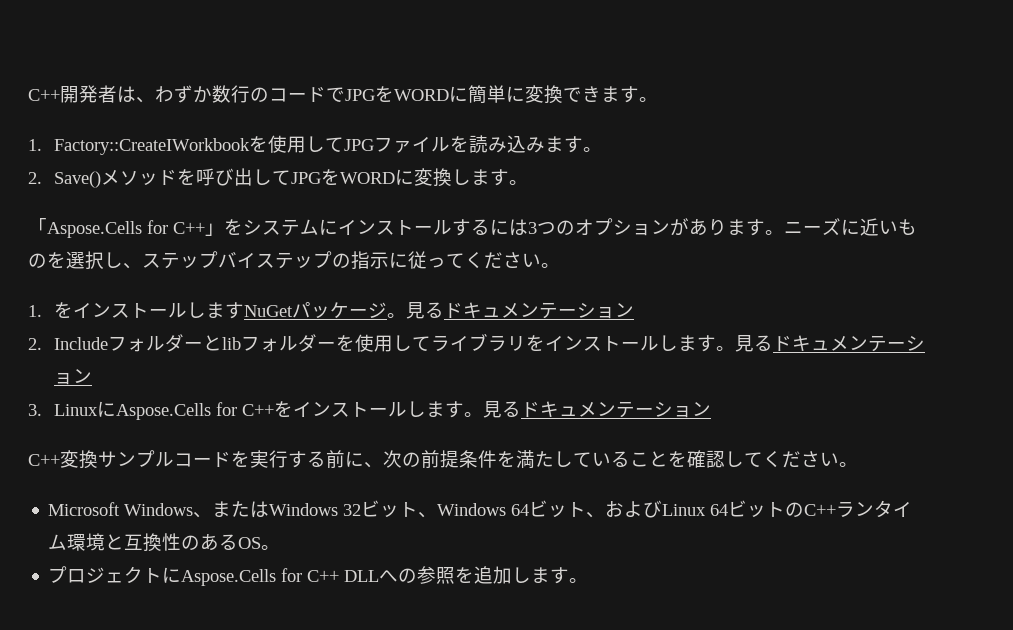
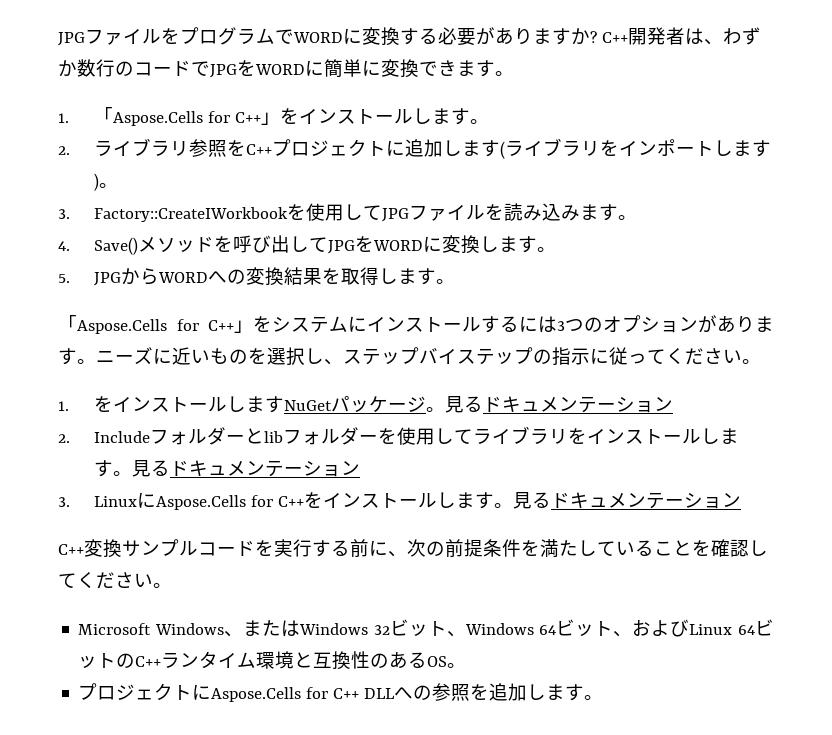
(28, 95) none -> [58,27,597,46] JPGファイルをプログラムでWORDに変換する必要がありますか?
(42, 145) none -> [94,107,490,126] [58,138,772,159] [94,173,119,191] [58,209,70,219] 「Aspose.Cells for C++」をインストールします。 // 2.ライブラリ参照をC++プロジェクトに追加します(ライブラリをインポートします)。 // 3.
[28,172,42,184] 2. -> [58,241,70,251] 4.
(529, 182) none -> [58,267,456,286] // 5. JPGからWORDへの変換結果を取得します。

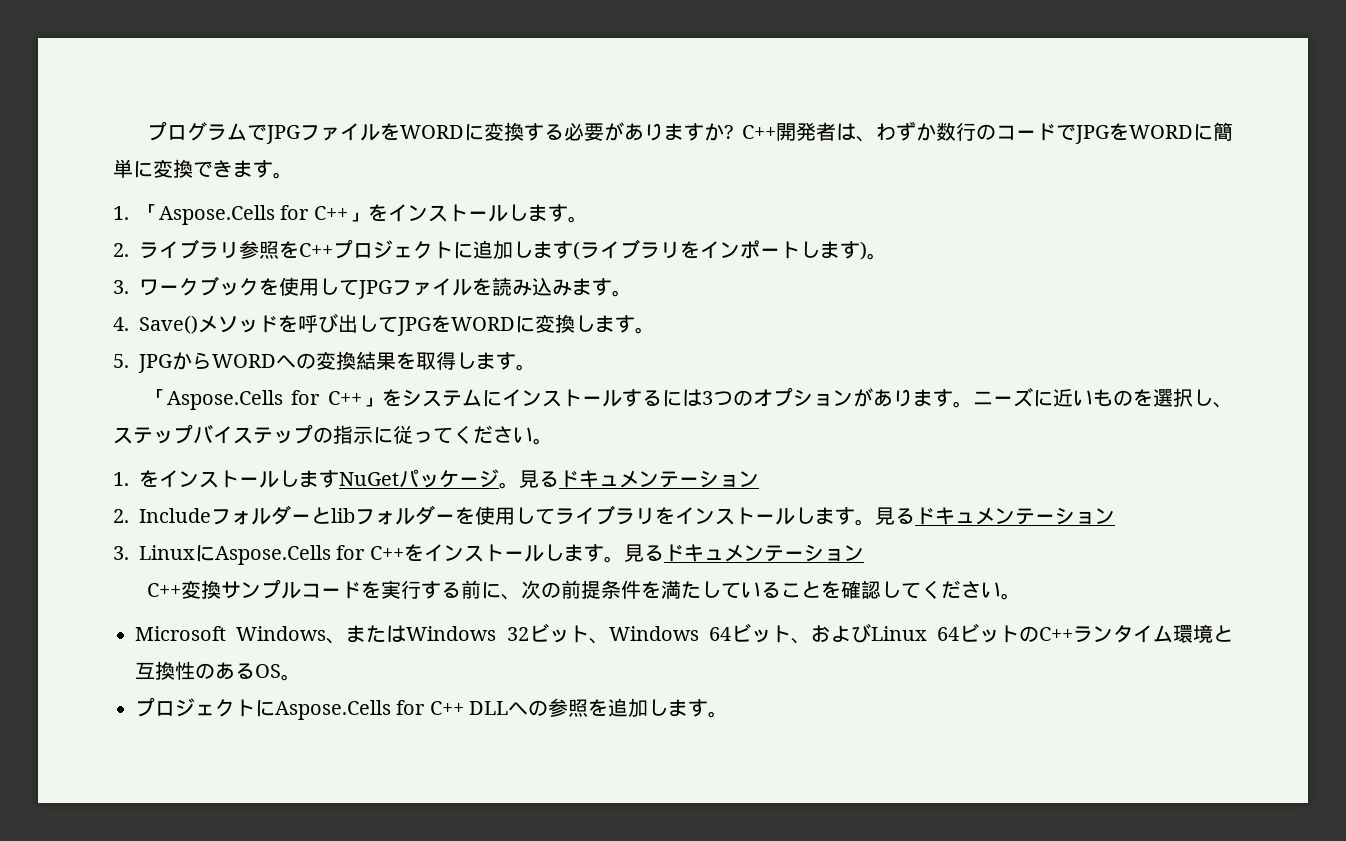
[58,27,294,46] JPGファイルをプログラムで -> [146,121,400,144] プログラムでJPGファイルを
[94,207,289,222] Factory::CreateIWorkbook -> [139,276,259,296] ワークブック

